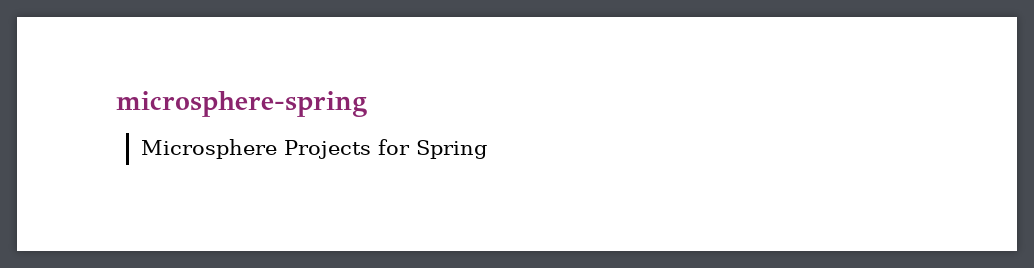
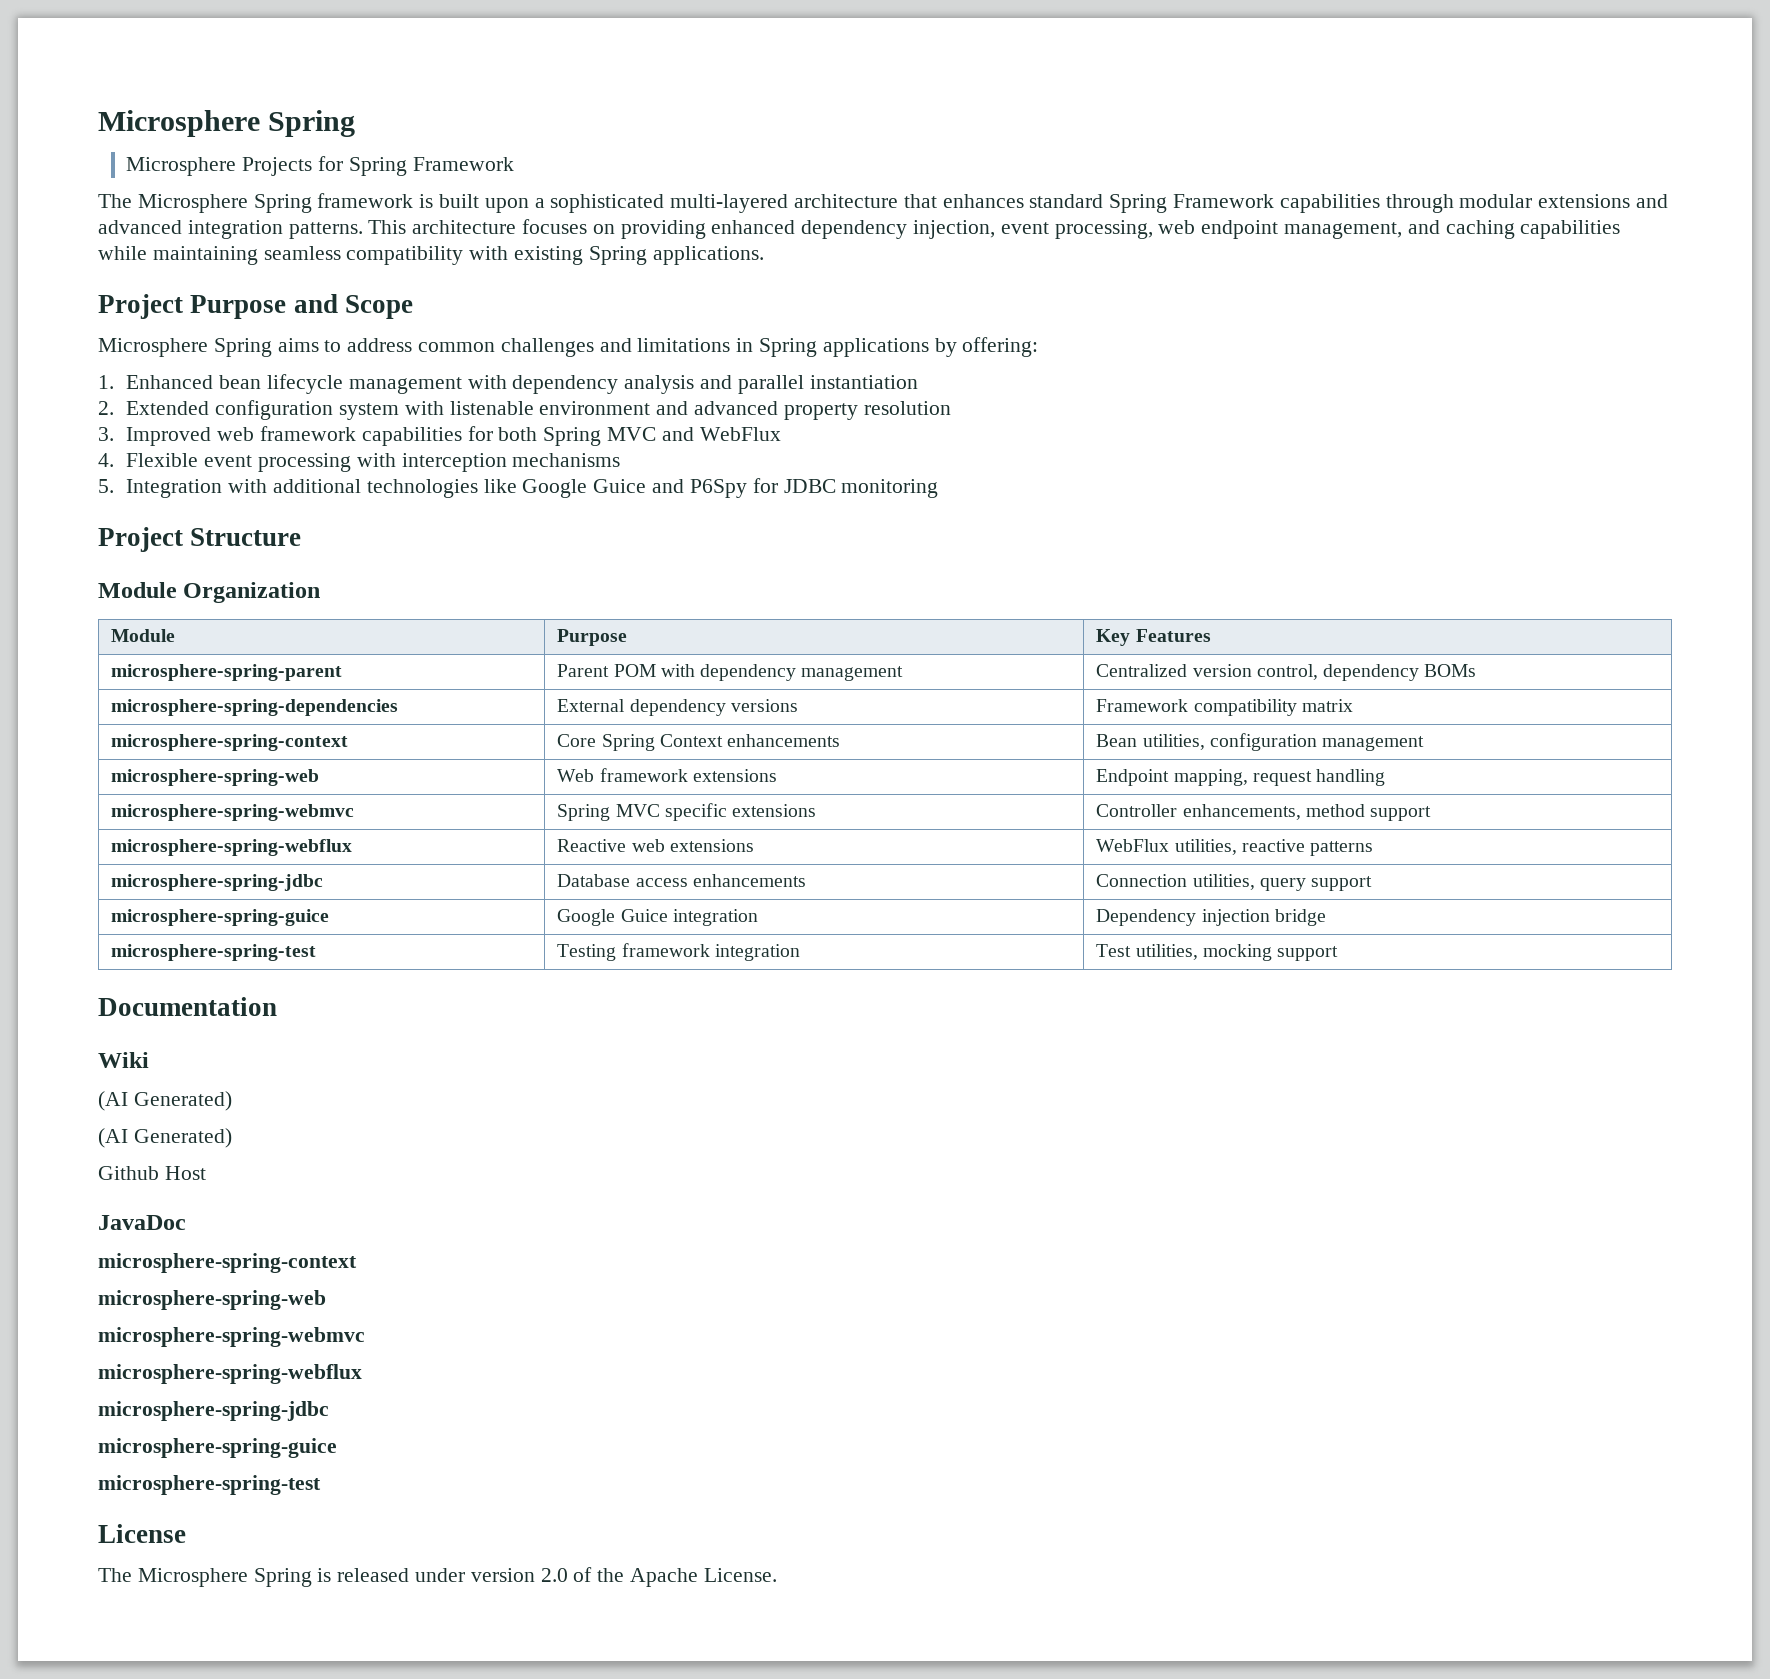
[116,91,367,117] microsphere-spring -> [98,110,356,137] Microsphere Spring
(487, 149) none -> [412,157,514,171] [98,193,1669,213] [98,219,1621,239] [98,246,764,265] [98,294,413,319] [98,337,1039,357] [98,374,918,394] [98,400,951,420] [98,426,781,446] [98,453,621,472] [98,478,939,498] [98,527,302,552] [98,582,321,603] [111,629,176,642] [557,629,628,646] [1096,629,1211,646] [111,664,343,681] [557,664,904,681] [1096,664,1477,681] [111,699,399,716] [557,699,798,716] [1096,699,1353,716] [111,734,349,751] [557,734,841,751] [1096,733,1425,751] [111,769,320,786] [557,768,777,782] [1096,769,1386,786] [111,804,355,821] [557,803,817,821] [1096,804,1432,821] [111,839,353,856] [557,839,754,852] [1096,839,1374,856] [111,874,324,891] [557,874,806,887] [1096,874,1373,891] [111,909,330,926] [557,909,758,926] [1096,909,1326,926] [111,944,317,961] [557,943,800,961] [1096,944,1339,961] [98,997,277,1016] [98,1052,149,1068] [98,1091,232,1111] [98,1128,232,1148] [98,1166,206,1180] [98,1215,186,1230] [98,1253,357,1273] [98,1290,326,1310] [98,1327,365,1347] [98,1364,362,1384] [98,1401,329,1421] [98,1438,337,1458] [98,1475,321,1495] [98,1524,186,1543] [98,1567,777,1587] Framework // The Microsphere Spring framework is built upon a sophisticated multi-layered architecture that enhances standard Spring Framework capabilities through modular extensions and advanced integration patterns. This architecture focuses on providing enhanced dependency injection, event processing, web endpoint management, and caching capabilities while maintaining seamless compatibility with existing Spring applications. // Project Purpose and Scope // Microsphere Spring aims to address common challenges and limitations in Spring applications by offering: // 1. Enhanced bean lifecycle management with dependency analysis and parallel instantiation // 2. Extended configuration system with listenable environment and advanced property resolution // 3. Improved web framework capabilities for both Spring MVC and WebFlux // 4. Flexible event processing with interception mechanisms // 5. Integration with additional technologies like Google Guice and P6Spy for JDBC monitoring // Project Structure // Module Organization // Module | Purpose | Key Features // microsphere-spring-parent | Parent POM with dependency management | Centralized version control, dependency BOMs // microsphere-spring-dependencies | External dependency versions | Framework compatibility matrix // microsphere-spring-context | Core Spring Context enhancements | Bean utilities, configuration management // microsphere-spring-web | Web framework extensions | Endpoint mapping, request handling // microsphere-spring-webmvc | Spring MVC specific extensions | Controller enhancements, method support // microsphere-spring-webflux | Reactive web extensions | WebFlux utilities, reactive patterns // microsphere-spring-jdbc | Database access enhancements | Connection utilities, query support // microsphere-spring-guice | Google Guice integration | Dependency injection bridge // microsphere-spring-test | Testing framework integration | Test utilities, mocking support // Documentation // Wiki // (AI Generated) // (AI Generated) // Github Host // JavaDoc // microsphere-spring-context // microsphere-spring-web // microsphere-spring-webmvc // microsphere-spring-webflux // microsphere-spring-jdbc // microsphere-spring-guice // microsphere-spring-test // License // The Microsphere Spring is released under version 2.0 of the Apache License.

